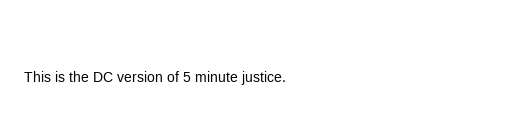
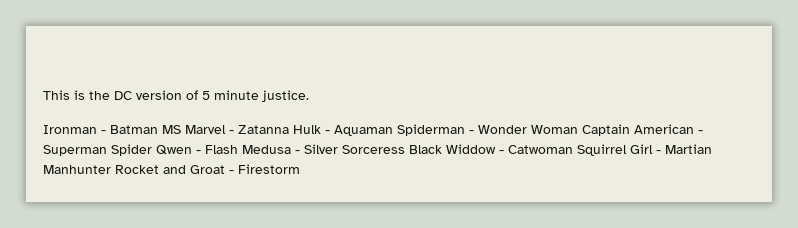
(286, 78) none -> [43,124,703,136] [43,144,712,156] [43,164,300,174] // Ironman - Batman MS Marvel - Zatanna Hulk - Aquaman Spiderman - Wonder Woman Captain American - Superman Spider Qwen - Flash Medusa - Silver Sorceress Black Widdow - Catwoman Squirrel Girl - Martian Manhunter Rocket and Groat - Firestorm

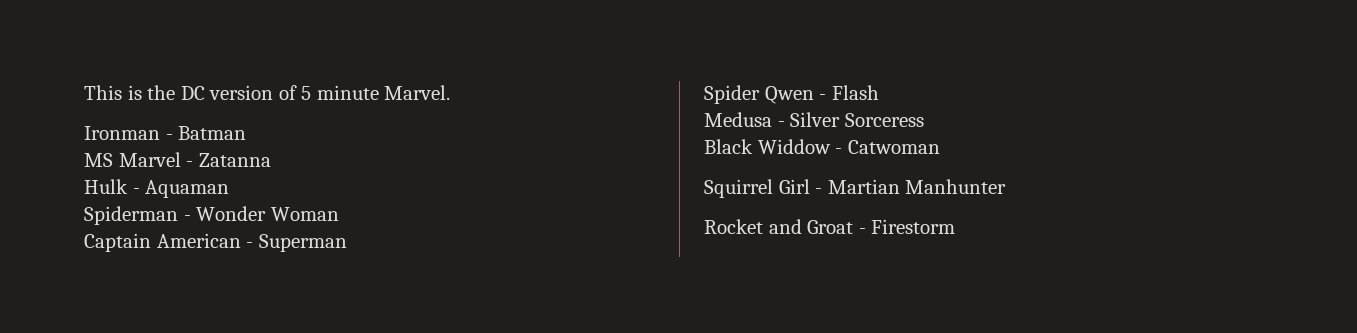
[262,90,309,102] justice. -> [384,85,451,100] Marvel.
(158, 129) none -> (247, 133) //
(289, 129) none -> (271, 160) //
(393, 130) none -> (230, 189) //
(578, 129) none -> (339, 214) //
(107, 150) none -> (347, 243) //
(238, 149) none -> (879, 92) //
(405, 149) none -> (924, 120) //
(573, 149) none -> (940, 147) //
(111, 169) none -> (1007, 186) //

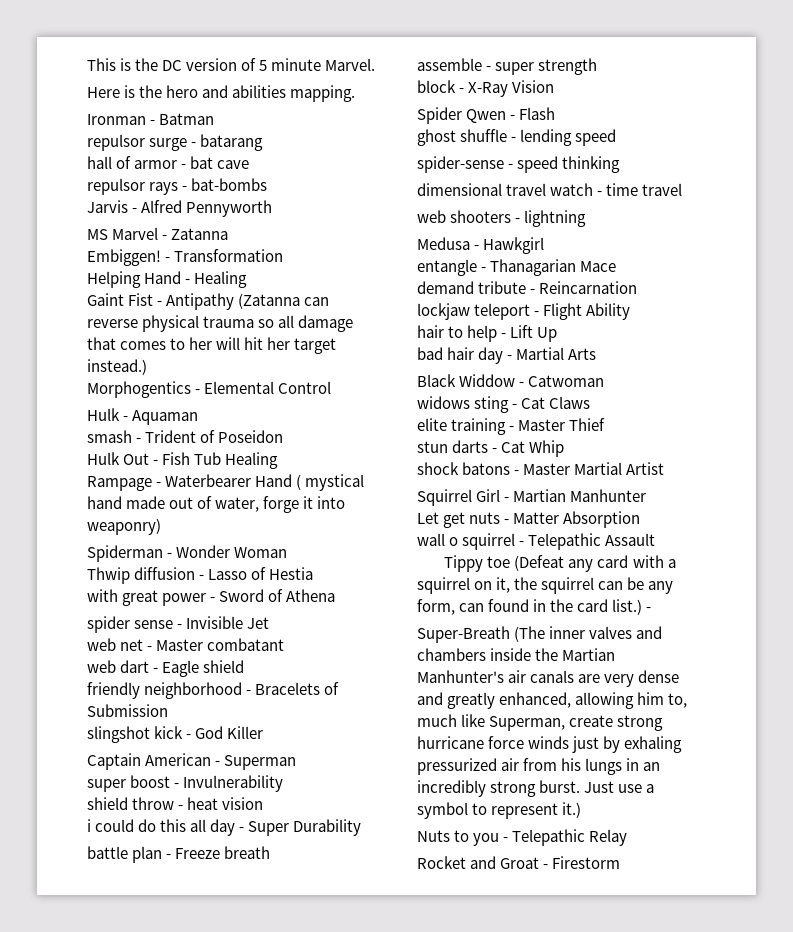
[84,126,247,140] [84,152,271,167] [84,179,230,198] [84,206,339,225] [84,233,347,252] [704,85,879,104] [704,112,924,127] [704,139,940,154] Ironman - Batman // MS Marvel - Zatanna // Hulk - Aquaman // Spiderman - Wonder Woman // Captain American - Superman // Spider Qwen - Flash // Medusa - Silver Sorceress // Black Widdow - Catwoman -> [87,85,356,102] [87,113,215,125] [87,134,264,151] [87,156,250,169] [87,178,268,195] [87,200,273,217] [87,227,229,240] [87,249,284,266] [87,271,248,288] [87,293,330,310] [87,315,354,332] [87,337,337,354] [87,359,147,375] [87,381,332,398] [87,408,199,425] [87,430,284,443] [87,452,279,469] [87,474,365,491] [87,496,346,513] [87,518,161,535] [87,545,288,562] [87,567,314,584] [87,589,336,606] [87,616,270,633] [87,638,285,651] [87,660,245,677] [87,682,340,699] [87,704,168,717] [87,726,264,743] [87,753,297,770] [87,775,284,792] [87,797,264,810] [87,819,362,836] [87,846,271,863] [417,58,598,75] [417,80,555,97] [417,107,556,124] [417,129,617,146] [417,156,621,173] [417,183,683,196] [417,210,587,227] [417,237,545,254] [417,259,617,276] [417,281,638,294] [417,303,631,320] [417,325,558,342] [417,347,597,364] [417,374,605,387] [417,396,591,413] [417,418,606,435] [417,440,565,457] [417,462,665,475] Here is the hero and abilities mapping. // Ironman - Batman // repulsor surge - batarang // hall of armor - bat cave // repulsor rays - bat-bombs // Jarvis - Alfred Pennyworth // MS Marvel - Zatanna // Embiggen! - Transformation // Helping Hand - Healing // Gaint Fist - Antipathy (Zatanna can reverse physical trauma so all damage that comes to her will hit her target instead.) // Morphogentics - Elemental Control // Hulk - Aquaman // smash - Trident of Poseidon // Hulk Out - Fish Tub Healing // Rampage - Waterbearer Hand ( mystical hand made out of water, forge it into weaponry) // Spiderman - Wonder Woman // Thwip diffusion - Lasso of Hestia // with great power - Sword of Athena // spider sense - Invisible Jet // web net - Master combatant // web dart - Eagle shield // friendly neighborhood - Bracelets of Submission // slingshot kick - God Killer // Captain American - Superman // super boost - Invulnerability // shield throw - heat vision // i could do this all day - Super Durability // battle plan - Freeze breath // assemble - super strength // block - X-Ray Vision // Spider Qwen - Flash // ghost shuffle - lending speed // spider-sense - speed thinking // dimensional travel watch - time travel // web shooters - lightning // Medusa - Hawkgirl // entangle - Thanagarian Mace // demand tribute - Reincarnation // lockjaw teleport - Flight Ability // hair to help - Lift Up // bad hair day - Martial Arts // Black Widdow - Catwoman // widows sting - Cat Claws // elite training - Master Thief // stun darts - Cat Whip // shock batons - Master Martial Artist
(1007, 186) none -> [417,511,641,528] [417,533,656,550] [444,555,676,572] [417,577,674,594] [417,599,652,615] [417,626,663,643] [417,648,616,661] [417,670,680,687] [417,692,688,709] [417,714,664,731] [417,736,683,753] [417,758,661,775] [417,780,655,797] [417,802,582,819] [417,829,628,846] // Let get nuts - Matter Absorption // wall o squirrel - Telepathic Assault // Tippy toe (Defeat any card with a squirrel on it, the squirrel can be any form, can found in the card list.) - // Super-Breath (The inner valves and chambers inside the Martian Manhunter's air canals are very dense and greatly enhanced, allowing him to, much like Superman, create strong hurricane force winds just by exhaling pressurized air from his lungs in an incredibly strong burst. Just use a symbol to represent it.) // Nuts to you - Telepathic Relay

